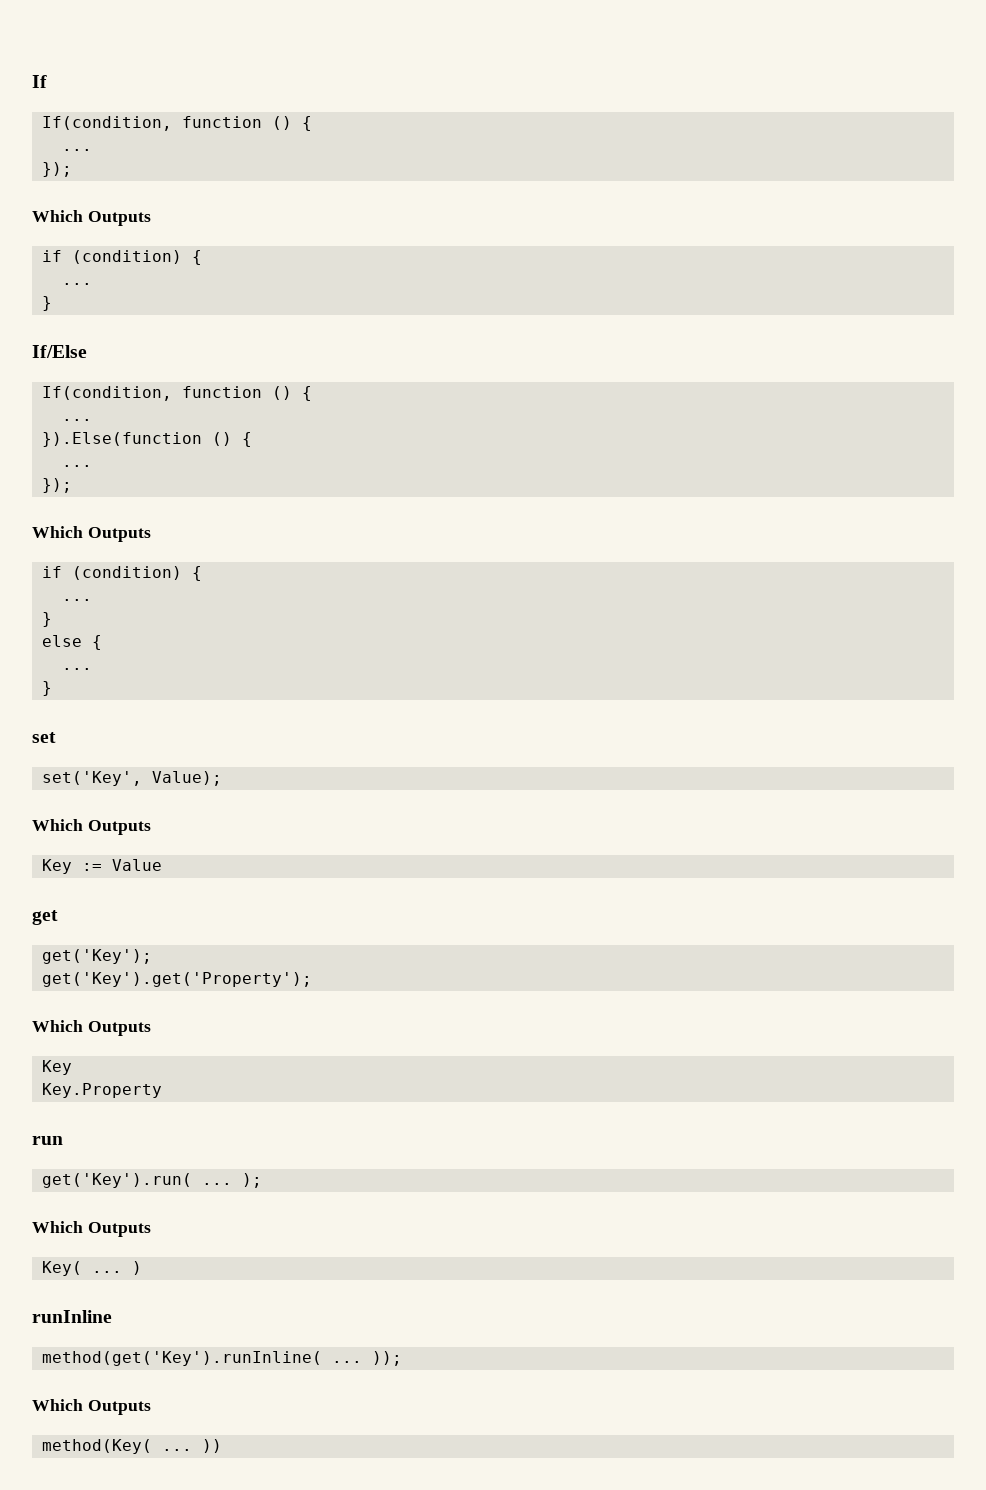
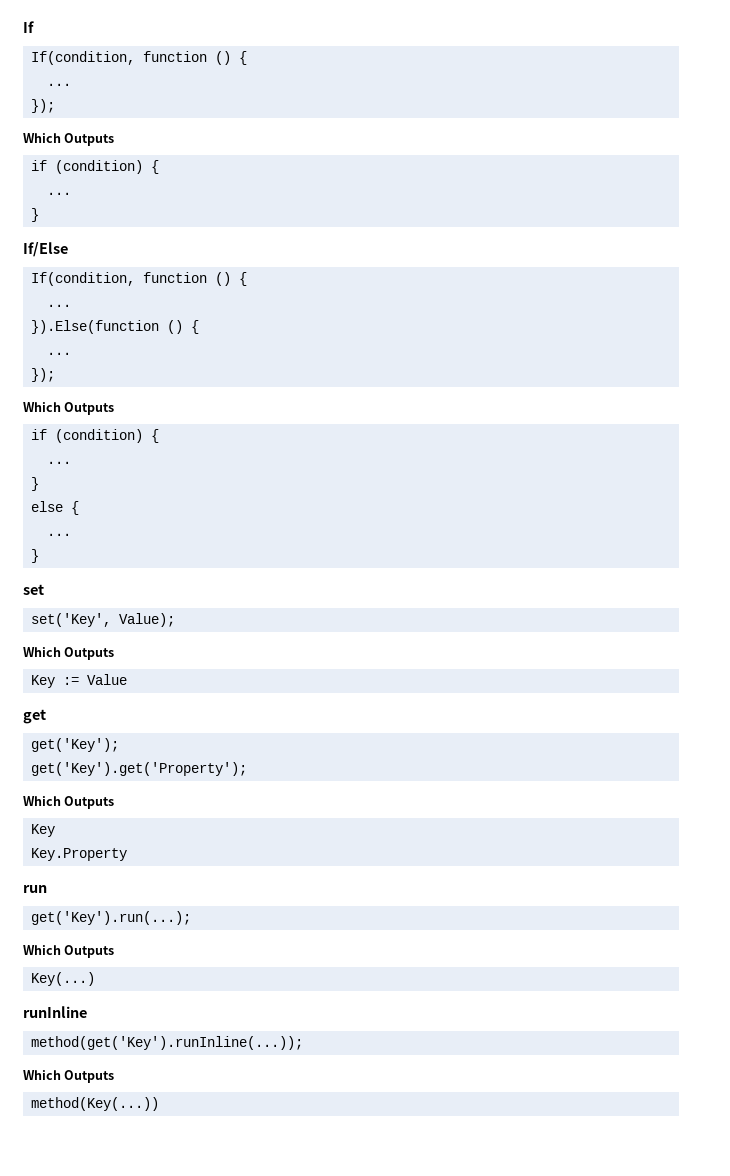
[41,1173,262,1188] [32,1221,151,1237] [41,1261,142,1276] [32,1310,112,1323] [41,1351,402,1366] [32,1399,151,1415] [41,1439,222,1454] get('Key').run( ... ); // Which Outputs // Key( ... ) // runInline // method(get('Key').runInline( ... )); // Which Outputs // method(Key( ... )) -> [30,911,191,925] [23,945,115,958] [30,972,95,986] [23,1006,87,1018] [30,1036,303,1050] [23,1070,115,1083] [30,1097,159,1111] get('Key').run(...); // Which Outputs // Key(...) // runInline // method(get('Key').runInline(...)); // Which Outputs // method(Key(...))

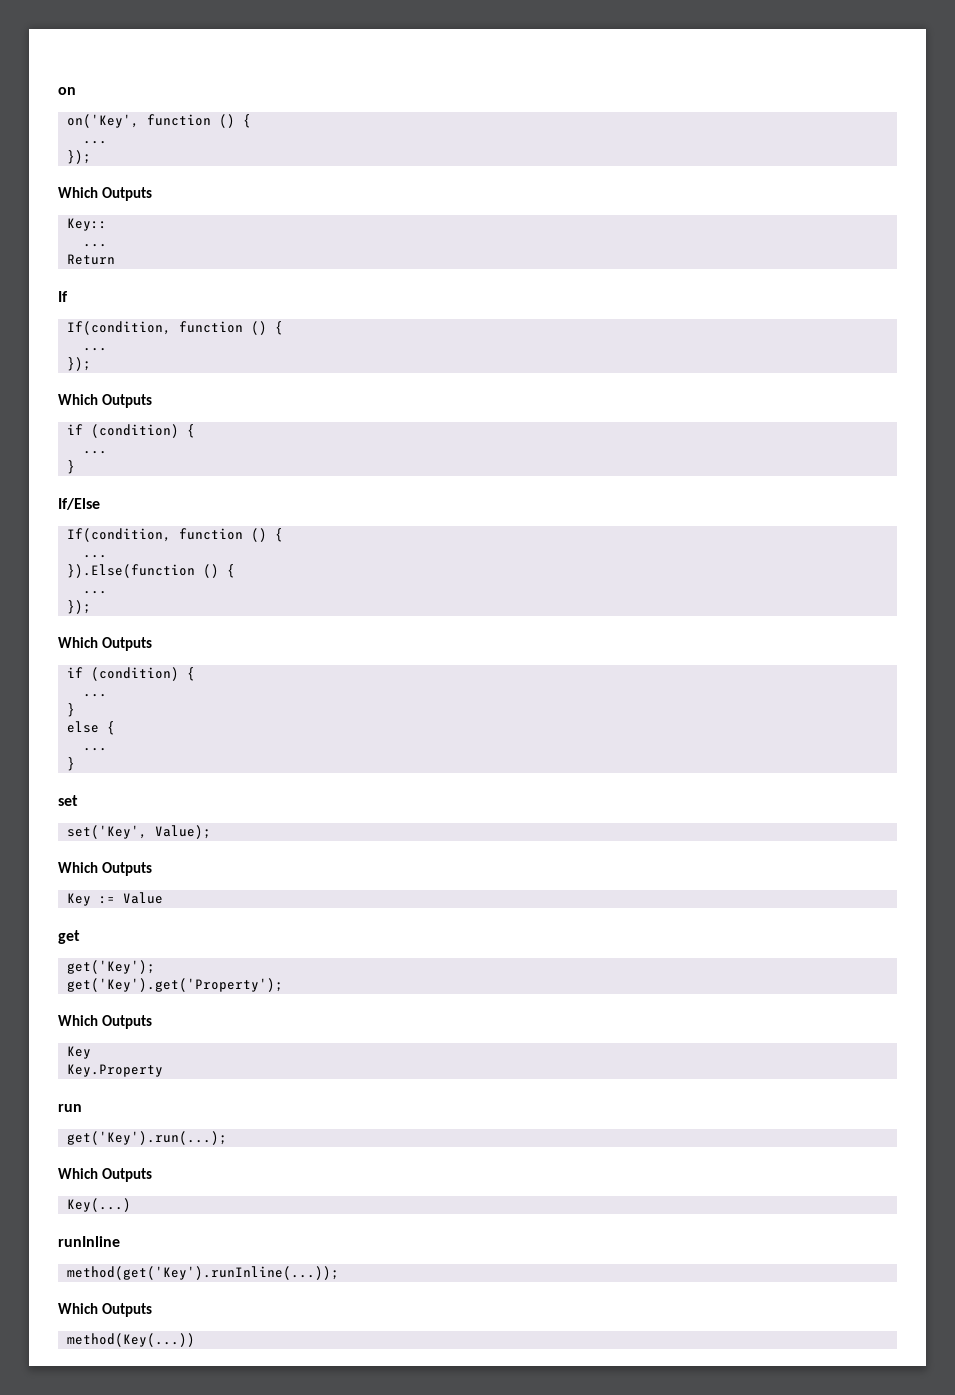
(23, 27) none -> [58,87,76,95] [66,114,251,128] [82,141,107,144] [66,150,91,164] [58,187,152,201] [66,218,107,231] [82,244,107,247] [66,254,115,265] on // on('Key', function () { // ... // }); // Which Outputs // Key:: // ... // Return //

